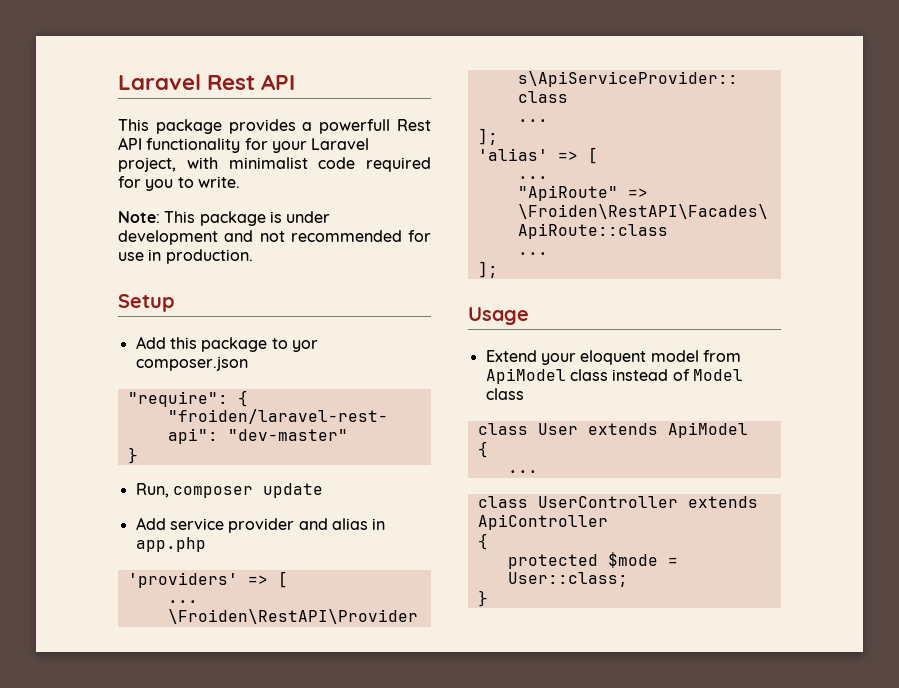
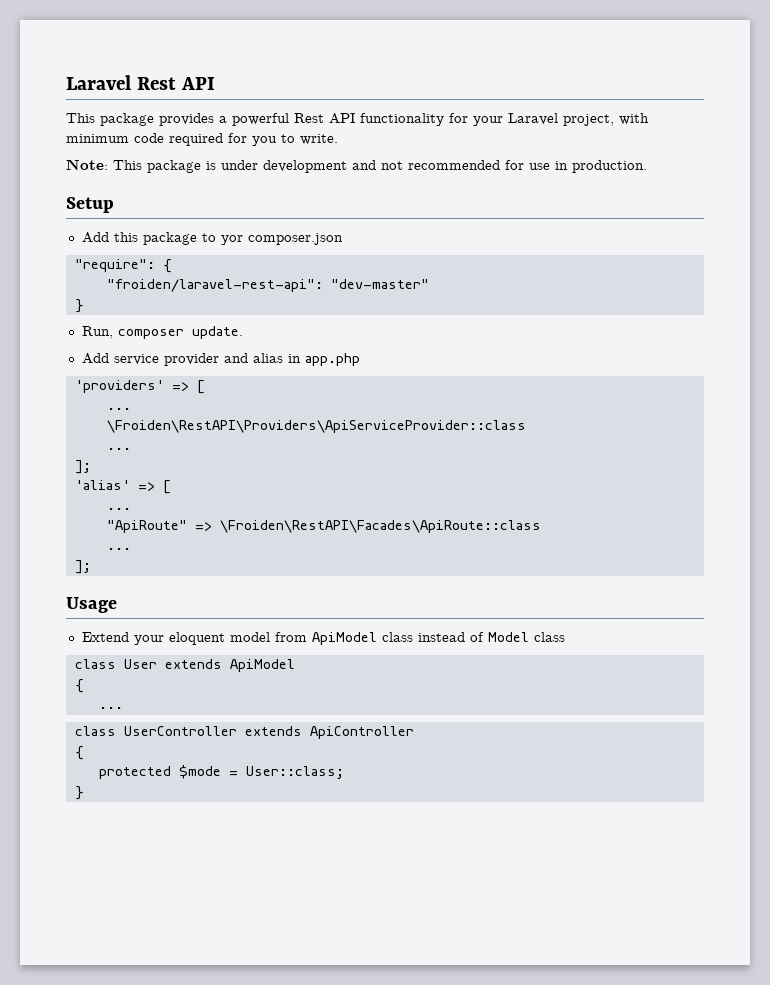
[319,119,391,134] powerfull -> [232,113,289,126] powerful
[228,157,308,169] minimalist -> [66,134,129,143] minimum
[262,483,323,498] update -> [191,326,243,339] update.

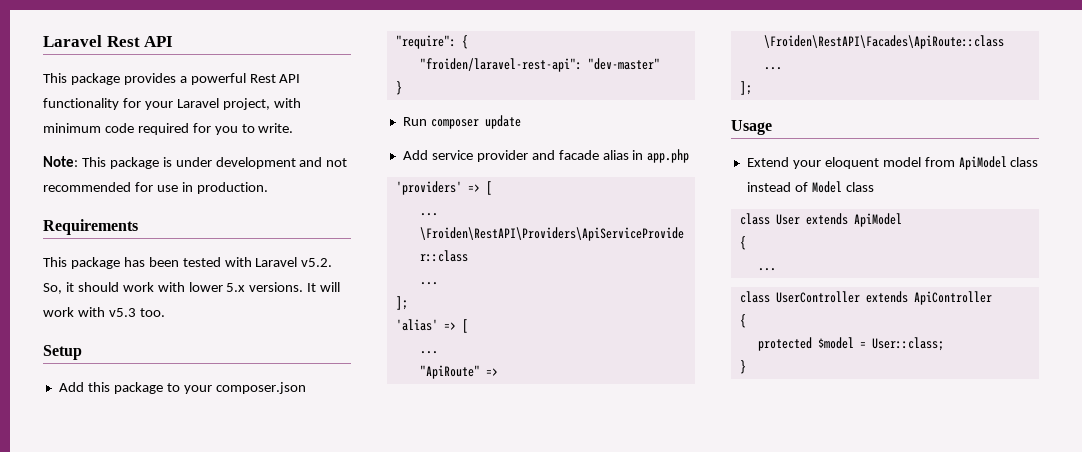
(647, 166) none -> [43,219,138,235] [43,257,333,269] [43,282,341,294] [43,307,165,317] // Requirements // This package has been tested with Laravel v5.2. So, it should work with lower 5.x versions. It will work with v5.3 too.
[220,235,243,245] yor -> [183,385,212,394] your
[81,326,243,339] Run, composer update. -> [402,115,521,129] Run composer update
(248, 358) none -> [558,150,599,160] facade
[178,765,221,779] $mode -> [817,337,854,349] $model

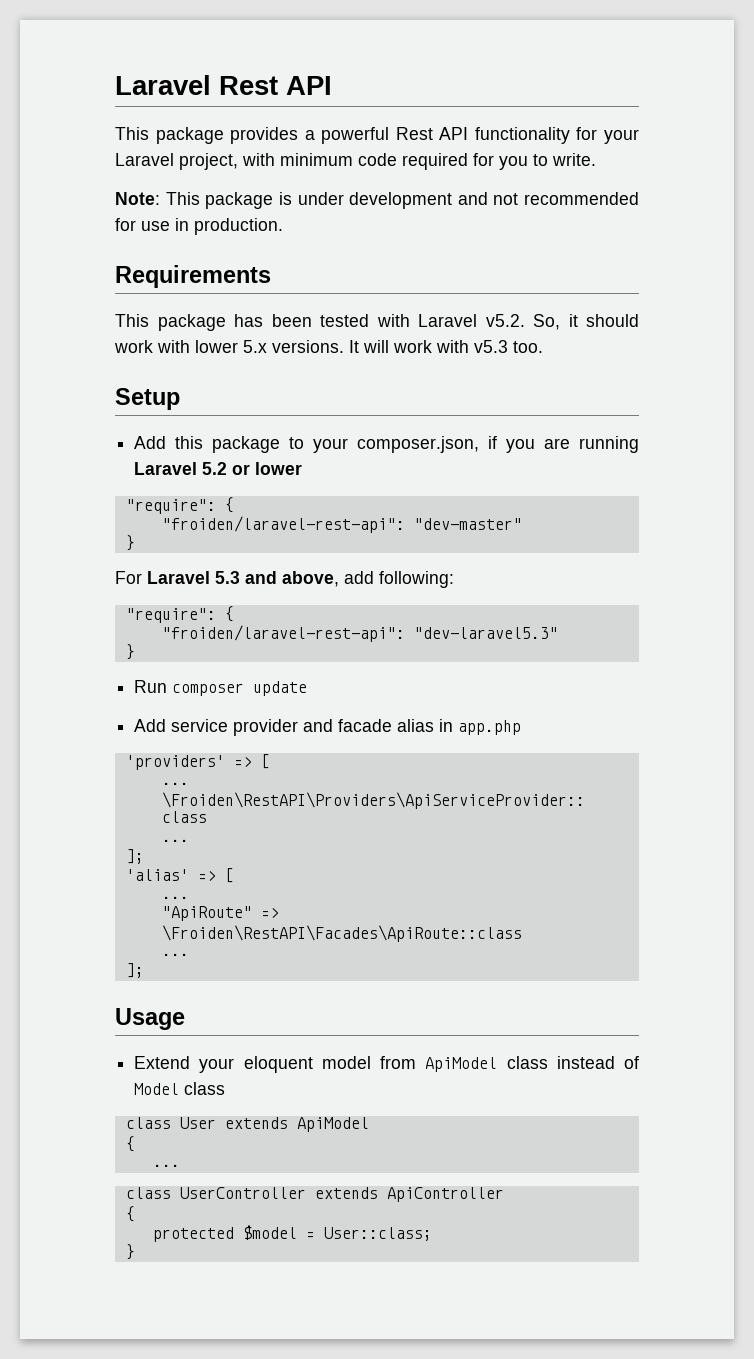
[215,382,306,394] composer.json -> [357,436,639,453] [134,462,303,475] composer.json, if you are running Laravel 5.2 or lower
(402, 88) none -> [115,571,454,588] [125,606,234,623] [161,625,558,642] [125,644,135,660] // For Laravel 5.3 and above, add following: // "require": { // "froiden/laravel-rest-api": "dev-laravel5.3" // }

